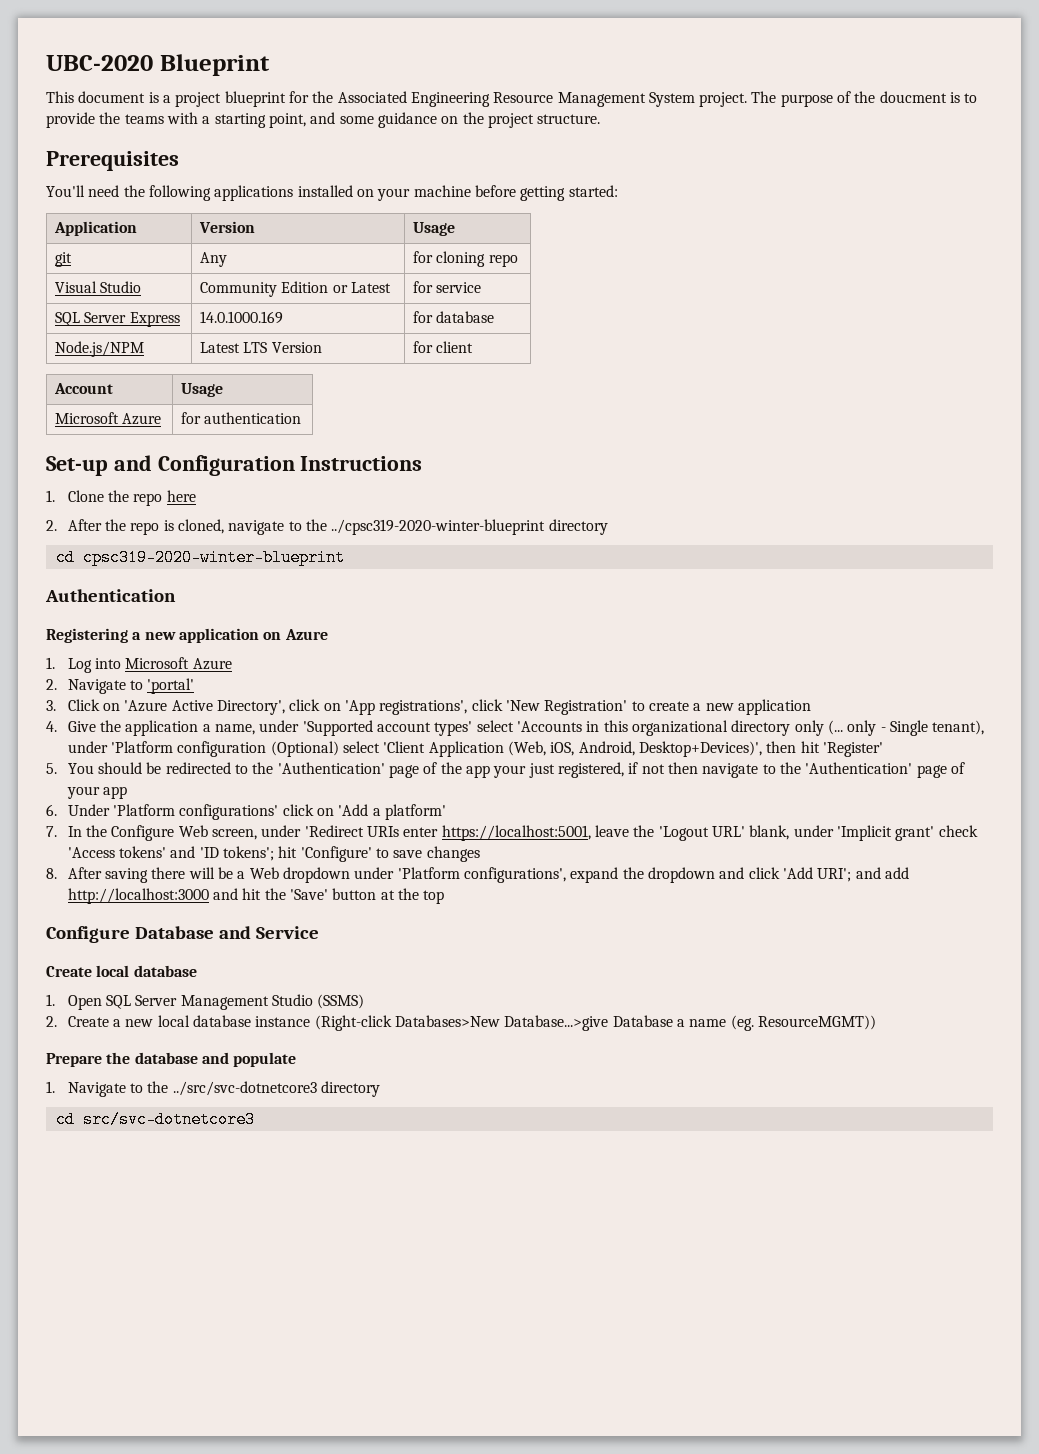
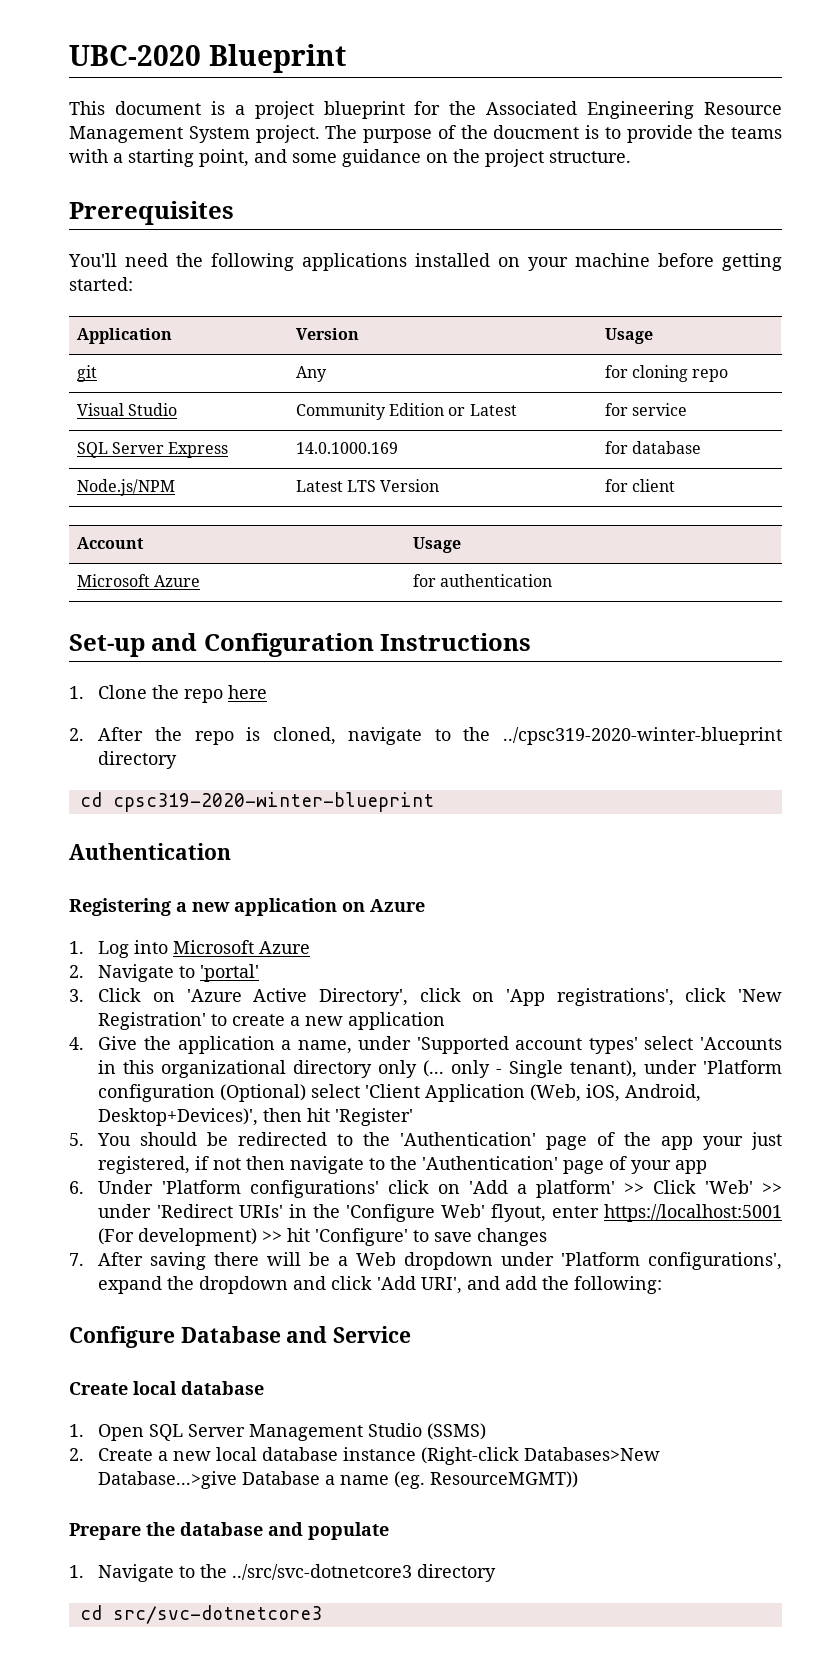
[46,825,978,841] [67,846,275,861] // 7. In the Configure Web screen, under 'Redirect URIs enter https://localhost:5001, leave the 'Logout URL' blank, under 'Implicit grant' check 'Access tokens' and 'ID tokens'; -> [623,1180,782,1194] [98,1204,782,1222] [98,1228,283,1246] >> Click 'Web' >> under 'Redirect URIs' in the 'Configure Web' flyout, enter https://localhost:5001 (For development) >>
[46,868,57,879] 8. -> [69,1253,84,1266] 7.
[817,868,852,882] URI'; -> [421,1277,463,1294] URI',
[67,888,445,904] http://localhost:3000 and hit the 'Save' button at the top -> [542,1276,663,1294] the following:

